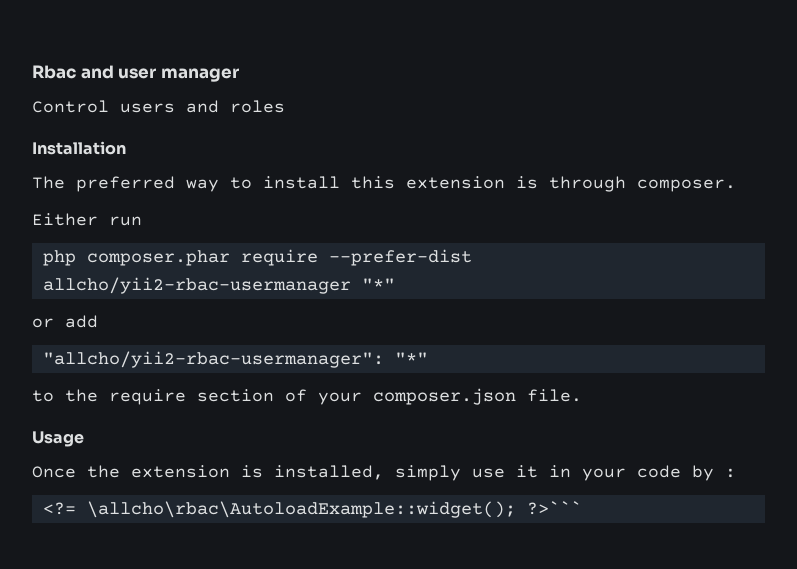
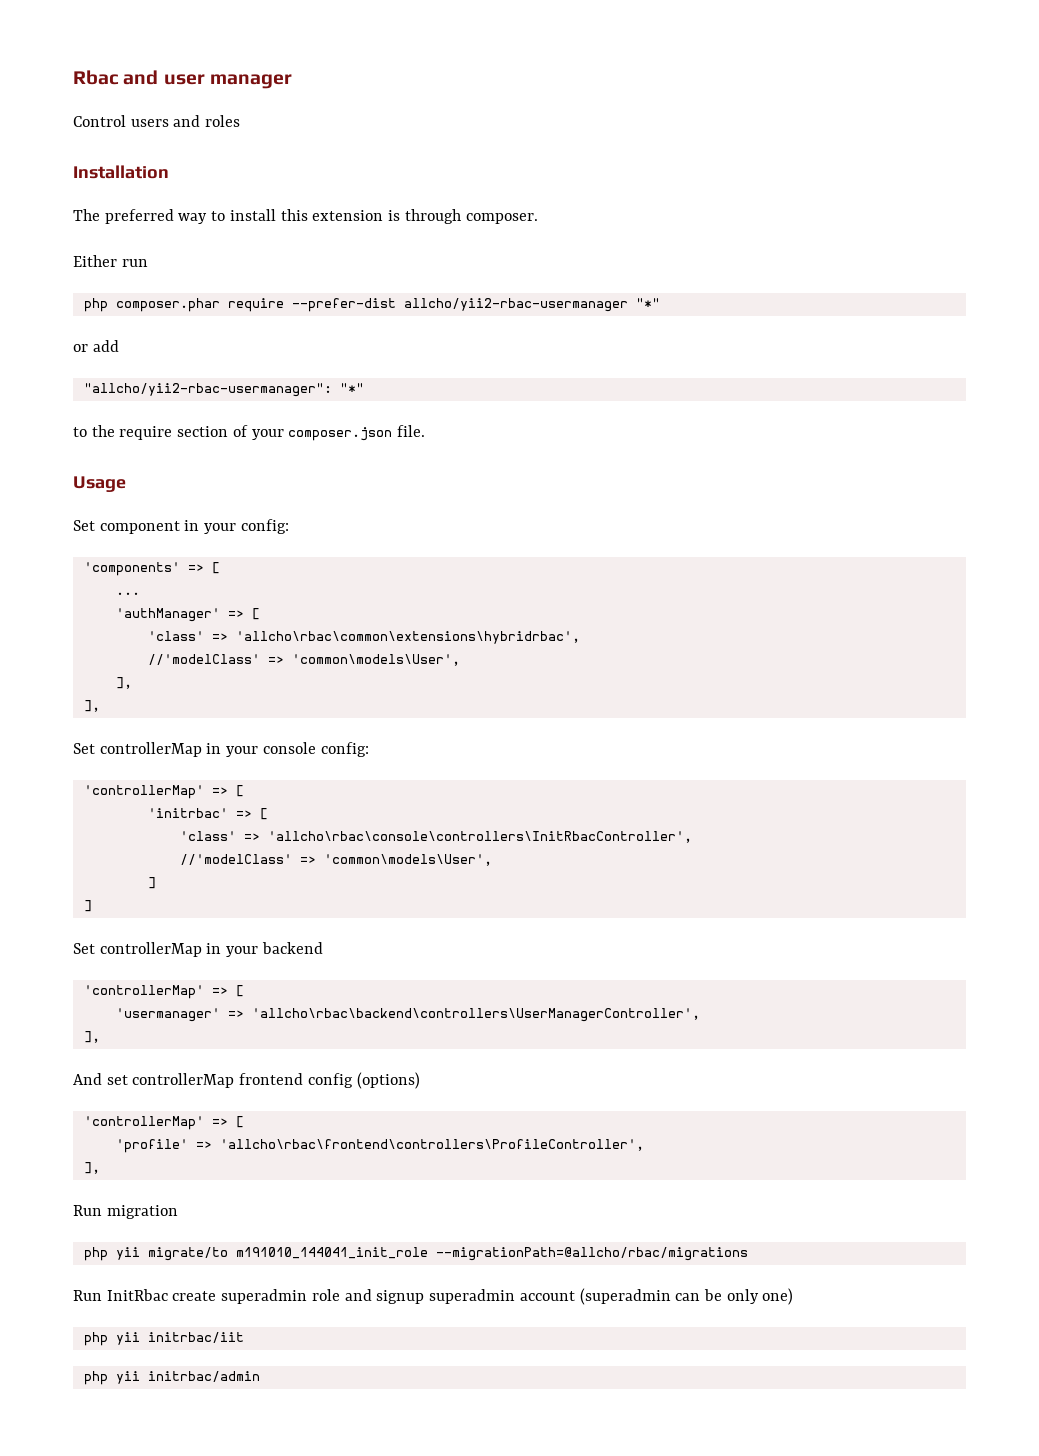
[32,465,736,481] [42,501,582,518] Once the extension is installed, simply use it in your code by : // <?= \allcho\rbac\AutoloadExample::widget(); ?>``` -> [73,519,289,534] [83,562,220,576] [115,592,140,595] [115,608,260,622] [147,631,580,644] [147,654,460,666] [115,677,132,689] [83,700,100,712] [73,742,369,757] [83,785,244,799] [147,808,268,820] [179,831,692,843] [179,854,492,866] [147,877,156,889] [83,900,92,912] [73,942,323,957] [83,985,244,999] [115,1008,700,1022] [83,1031,100,1043] [73,1072,420,1089] [83,1116,244,1130] [115,1139,644,1153] [83,1162,100,1174] [73,1205,178,1219] [83,1247,748,1261] [73,1288,794,1305] [83,1332,244,1346] [83,1371,260,1385] Set component in your config: // 'components' => [ // ... // 'authManager' => [ // 'class' => 'allcho\rbac\common\extensions\hybridrbac', // //'modelClass' => 'common\models\User', // ], // ], // Set controllerMap in your console config: // 'controllerMap' => [ // 'initrbac' => [ // 'class' => 'allcho\rbac\console\controllers\InitRbacController', // //'modelClass' => 'common\models\User', // ] // ] // Set controllerMap in your backend // 'controllerMap' => [ // 'usermanager' => 'allcho\rbac\backend\controllers\UserManagerController', // ], // And set controllerMap frontend config (options) // 'controllerMap' => [ // 'profile' => 'allcho\rbac\frontend\controllers\ProfileController', // ], // Run migration // php yii migrate/to m191010_144041_init_role --migrationPath=@allcho/rbac/migrations // Run InitRbac create superadmin role and signup superadmin account (superadmin can be only one) // php yii initrbac/iit // php yii initrbac/admin

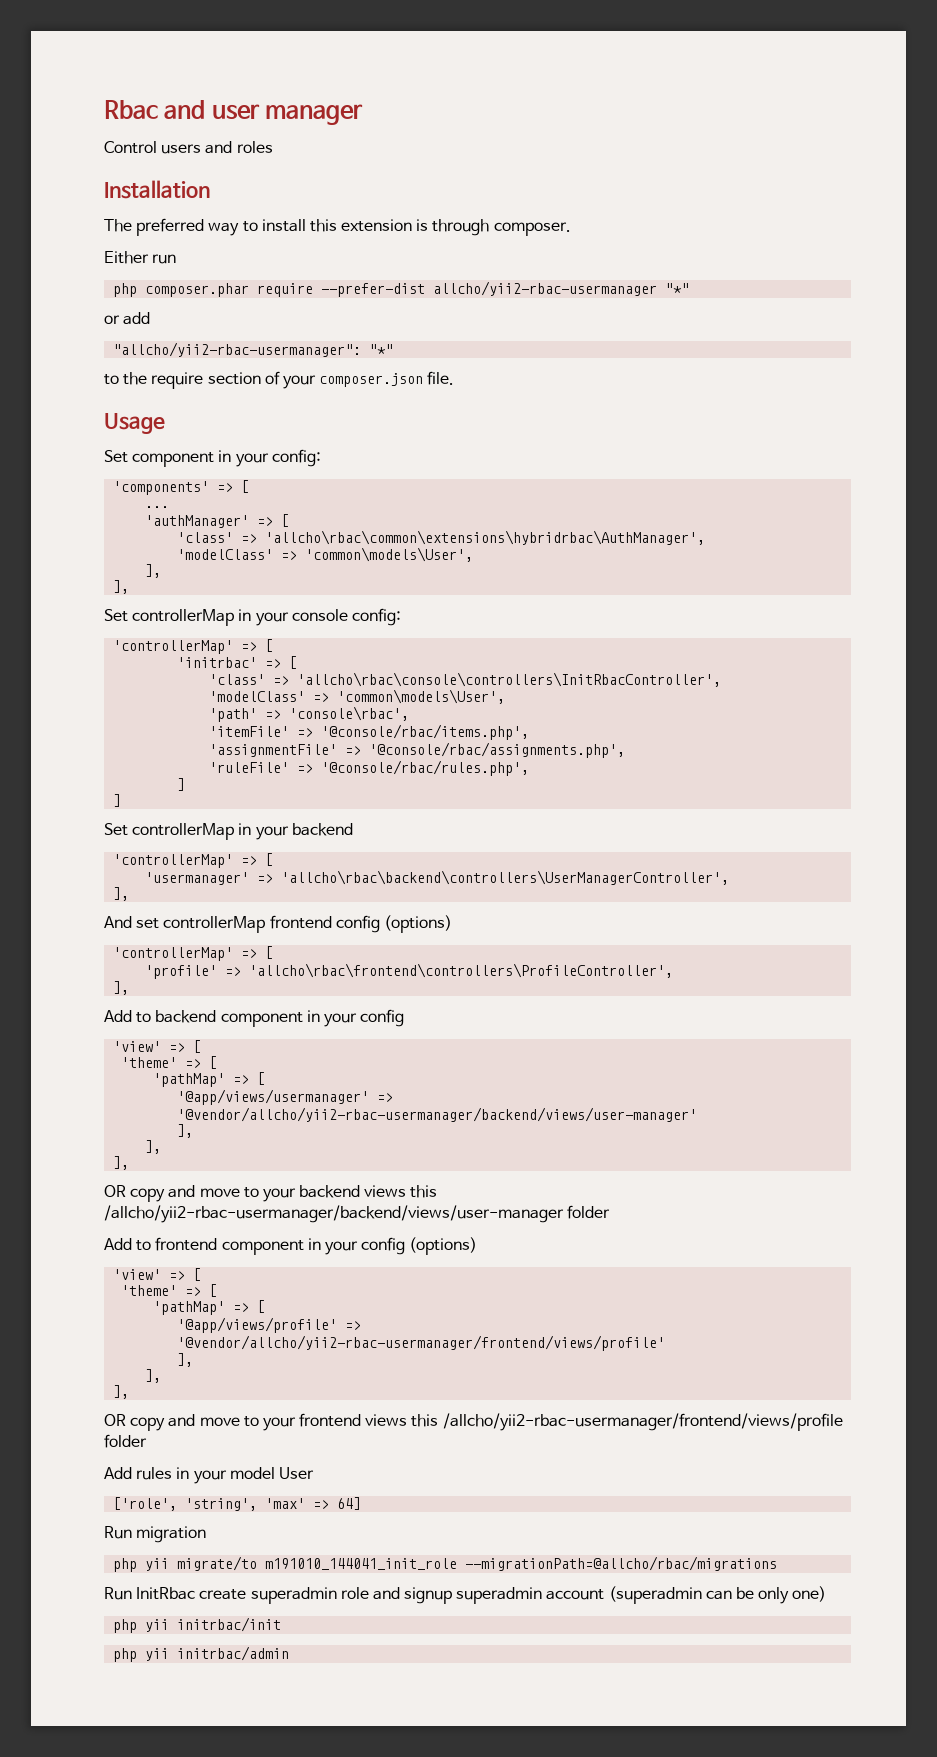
[235,631,580,644] [147,654,260,665] 'allcho\rbac\common\extensions\hybridrbac', // //'modelClass' -> [265,530,706,545] [177,549,274,560] 'allcho\rbac\common\extensions\hybridrbac\AuthManager', // 'modelClass'
[179,854,492,866] //'modelClass' => 'common\models\User', -> [209,689,506,704] [209,706,410,722] [209,724,530,740] [209,742,626,758] [209,760,530,776] 'modelClass' => 'common\models\User', // 'path' => 'console\rbac', // 'itemFile' => '@console/rbac/items.php', // 'assignmentFile' => '@console/rbac/assignments.php', // 'ruleFile' => '@console/rbac/rules.php',
(100, 1168) none -> [104,1009,405,1027] [113,1040,202,1053] [121,1056,218,1069] [153,1072,266,1087] [177,1089,394,1105] [177,1107,698,1122] [177,1124,194,1138] [145,1140,162,1154] [113,1156,130,1170] [104,1185,438,1202] [104,1205,611,1223] [104,1237,478,1255] [113,1268,202,1281] [121,1284,218,1297] [153,1300,266,1315] [177,1317,362,1333] [177,1335,666,1351] [177,1353,194,1367] [145,1369,162,1383] [113,1385,130,1399] [104,1413,843,1431] [104,1434,147,1448] [104,1467,314,1484] [113,1497,362,1511] // Add to backend component in your config // 'view' => [ // 'theme' => [ // 'pathMap' => [ // '@app/views/usermanager' => '@vendor/allcho/yii2-rbac-usermanager/backend/views/user-manager' // ], // ], // ], // OR copy and move to your backend views this /allcho/yii2-rbac-usermanager/backend/views/user-manager folder // Add to frontend component in your config (options) // 'view' => [ // 'theme' => [ // 'pathMap' => [ // '@app/views/profile' => '@vendor/allcho/yii2-rbac-usermanager/frontend/views/profile' // ], // ], // ], // OR copy and move to your frontend views this /allcho/yii2-rbac-usermanager/frontend/views/profile folder // Add rules in your model User // ['role', 'string', 'max' => 64]
[147,1332,244,1343] initrbac/iit -> [177,1617,282,1632] initrbac/init

